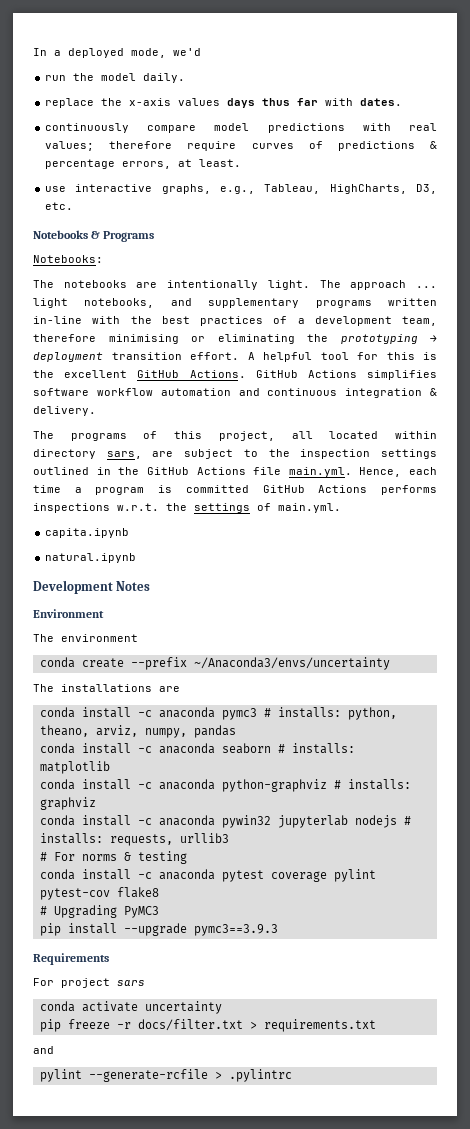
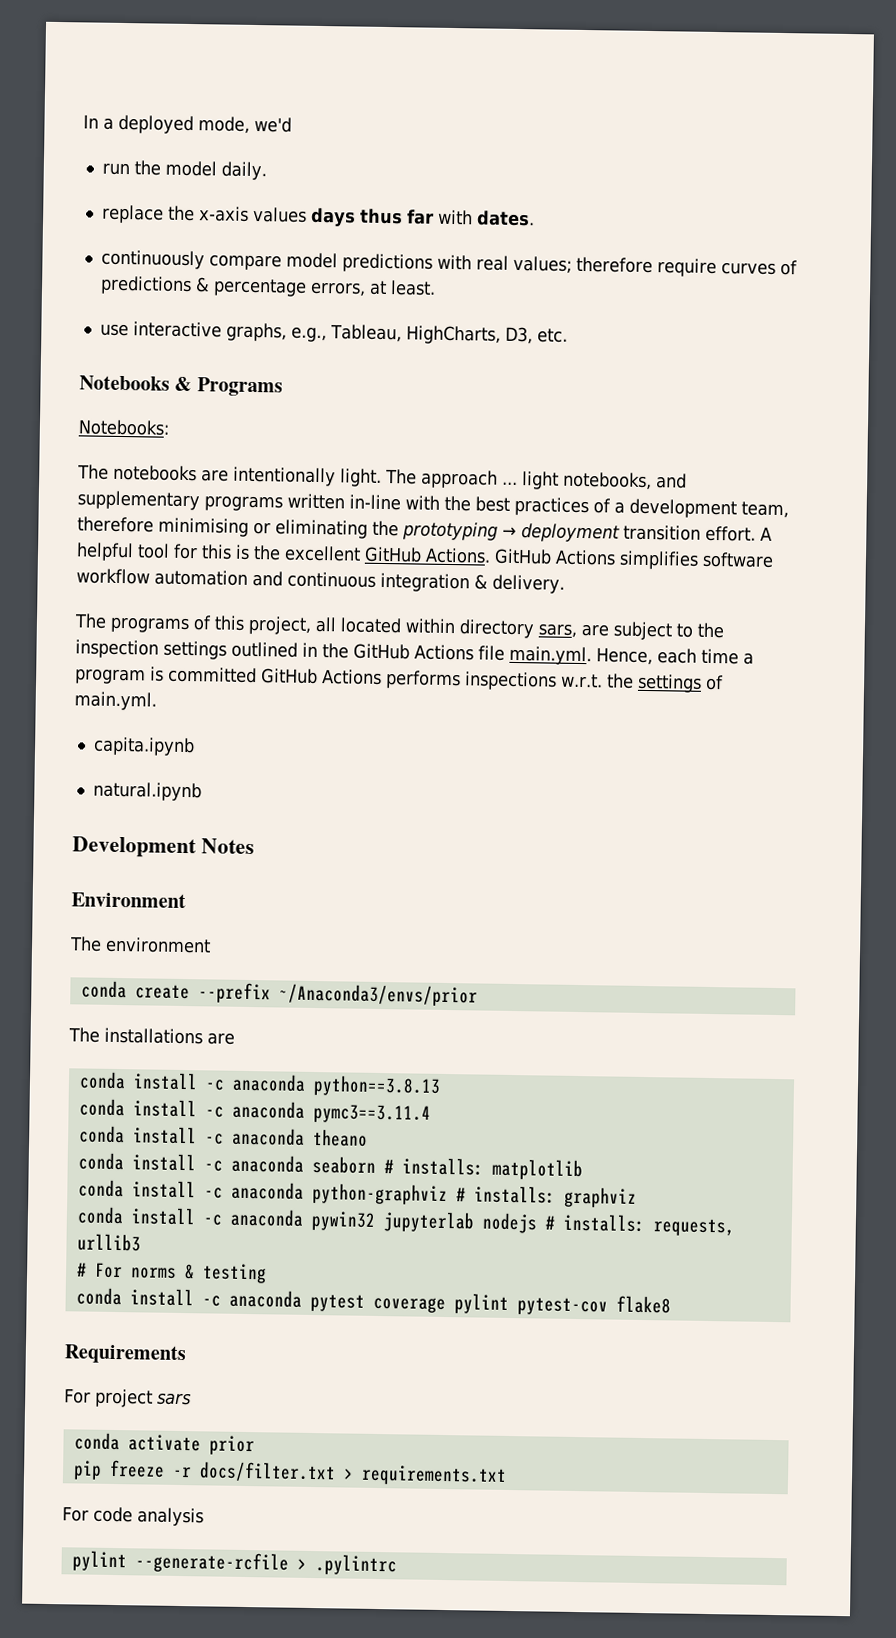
[193,657,390,670] ~/Anaconda3/envs/uncertainty -> [278,983,478,1007] ~/Anaconda3/envs/prior
[221,707,397,720] [39,725,236,738] pymc3 # installs: python, theano, arviz, numpy, pandas -> [312,1074,441,1097] [78,1098,431,1124] [78,1125,368,1147] python==3.8.13 // conda install -c anaconda pymc3==3.11.4 // conda install -c anaconda theano
[39,905,159,918] [39,923,278,936] // # Upgrading PyMC3 // pip install --upgrade pymc3==3.9.3 -> (671, 1304) none
[144,1001,222,1014] uncertainty -> [208,1435,255,1456] prior
[33,1046,54,1054] and -> [62,1506,204,1527] For code analysis

